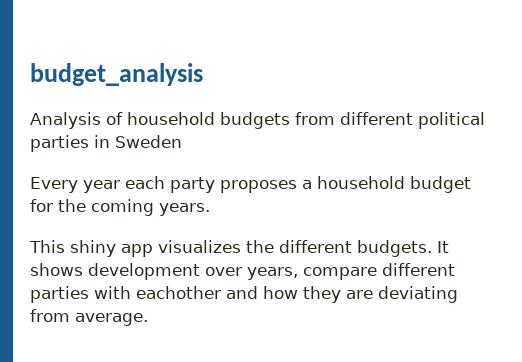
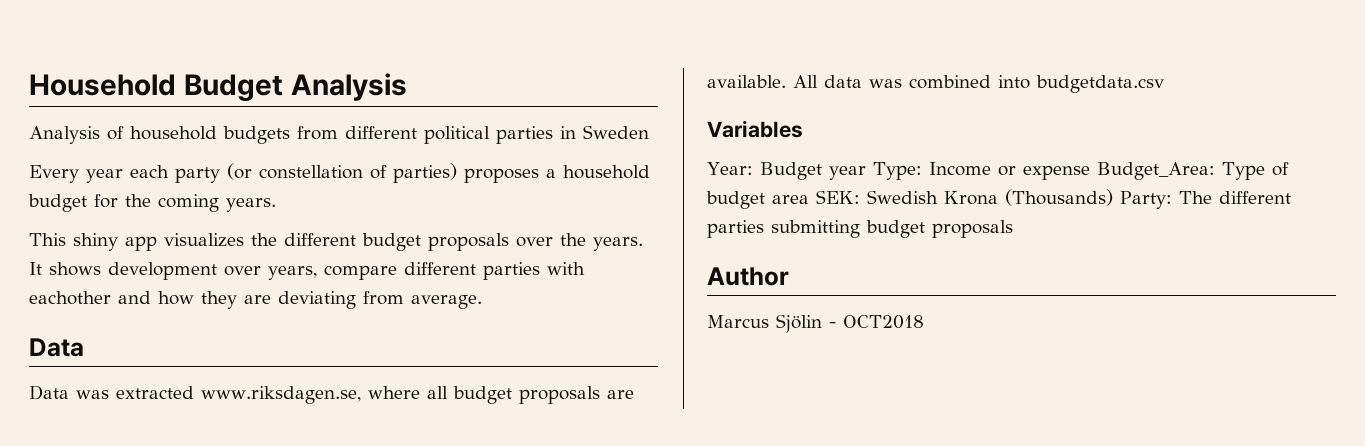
[30,63,203,86] budget_analysis -> [29,73,407,102] Household Budget Analysis
(215, 185) none -> [227,163,457,183] (or constellation of parties)
[357,240,432,257] budgets. -> [362,233,643,251] budget proposals over the years.
(148, 319) none -> [29,338,84,357] [29,385,634,404] [707,75,1164,93] [707,120,803,138] [707,162,1289,180] [706,189,1291,209] [707,220,1013,238] [707,267,789,286] [707,314,924,333] // Data // Data was extracted www.riksdagen.se, where all budget proposals are available. All data was combined into budgetdata.csv // Variables // Year: Budget year Type: Income or expense Budget_Area: Type of budget area SEK: Swedish Krona (Thousands) Party: The different parties submitting budget proposals // Author // Marcus Sjölin - OCT2018

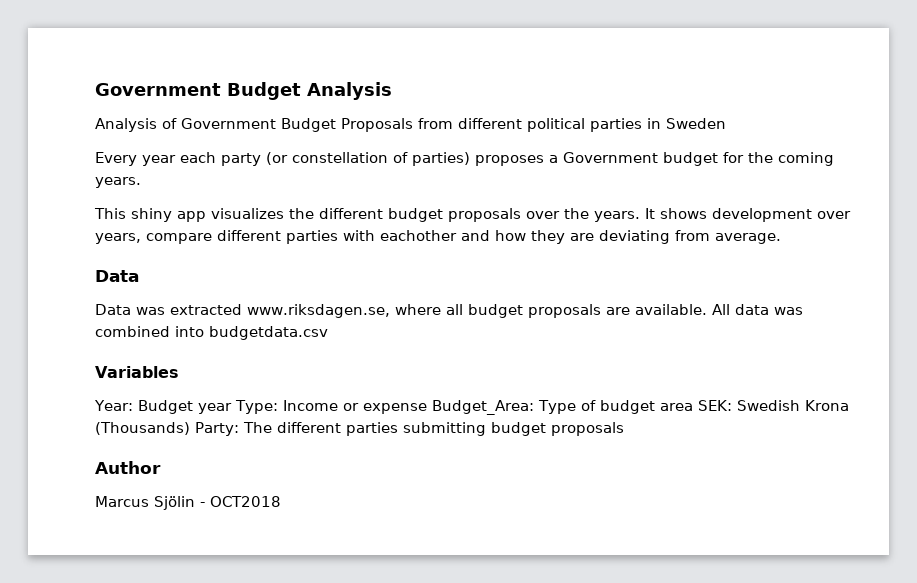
[29,74,176,96] Household -> [95,83,221,96] Government
[130,126,290,144] household budgets -> [181,118,413,132] Government Budget Proposals
[563,165,650,179] household -> [563,152,658,163] Government

